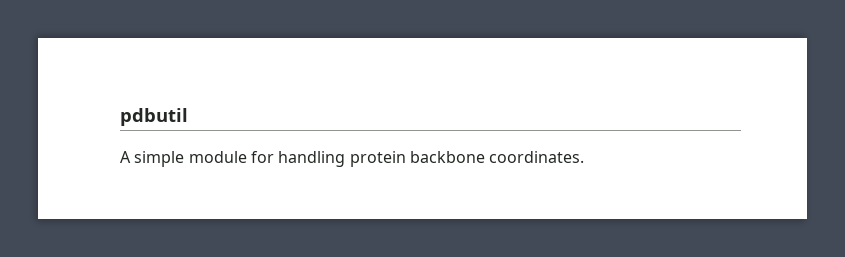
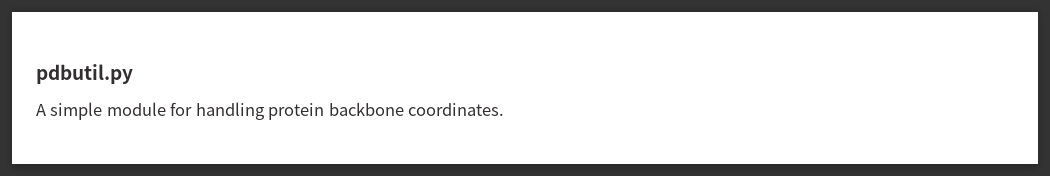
[120,108,188,126] pdbutil -> [36,64,133,84] pdbutil.py

